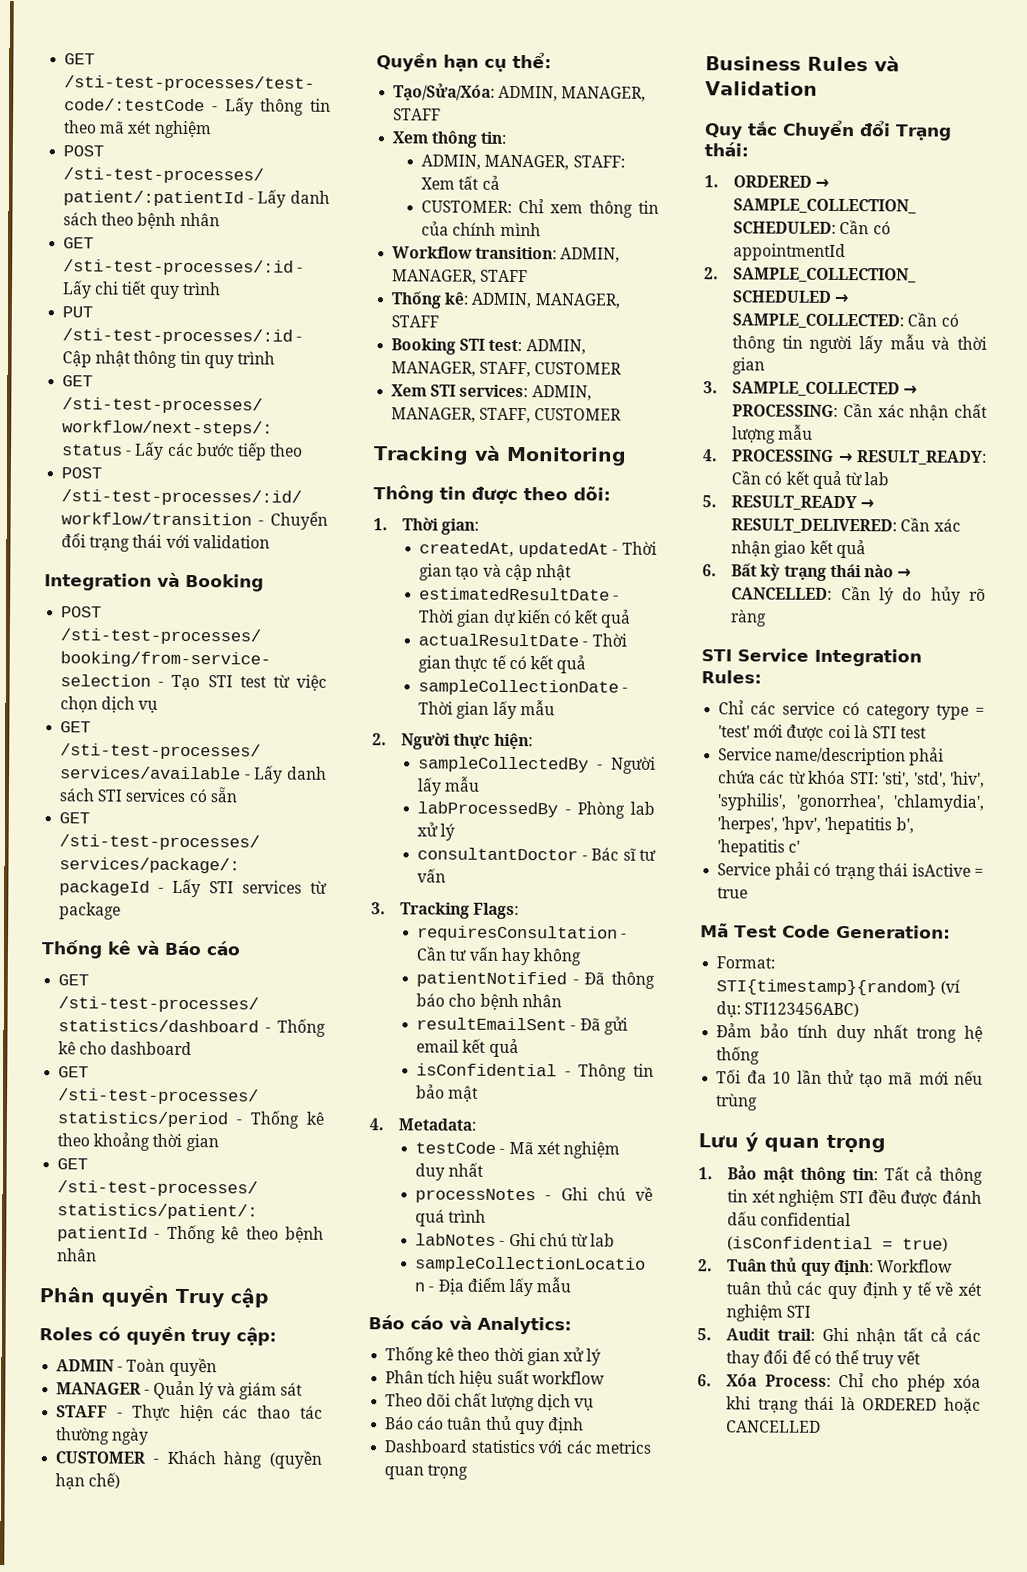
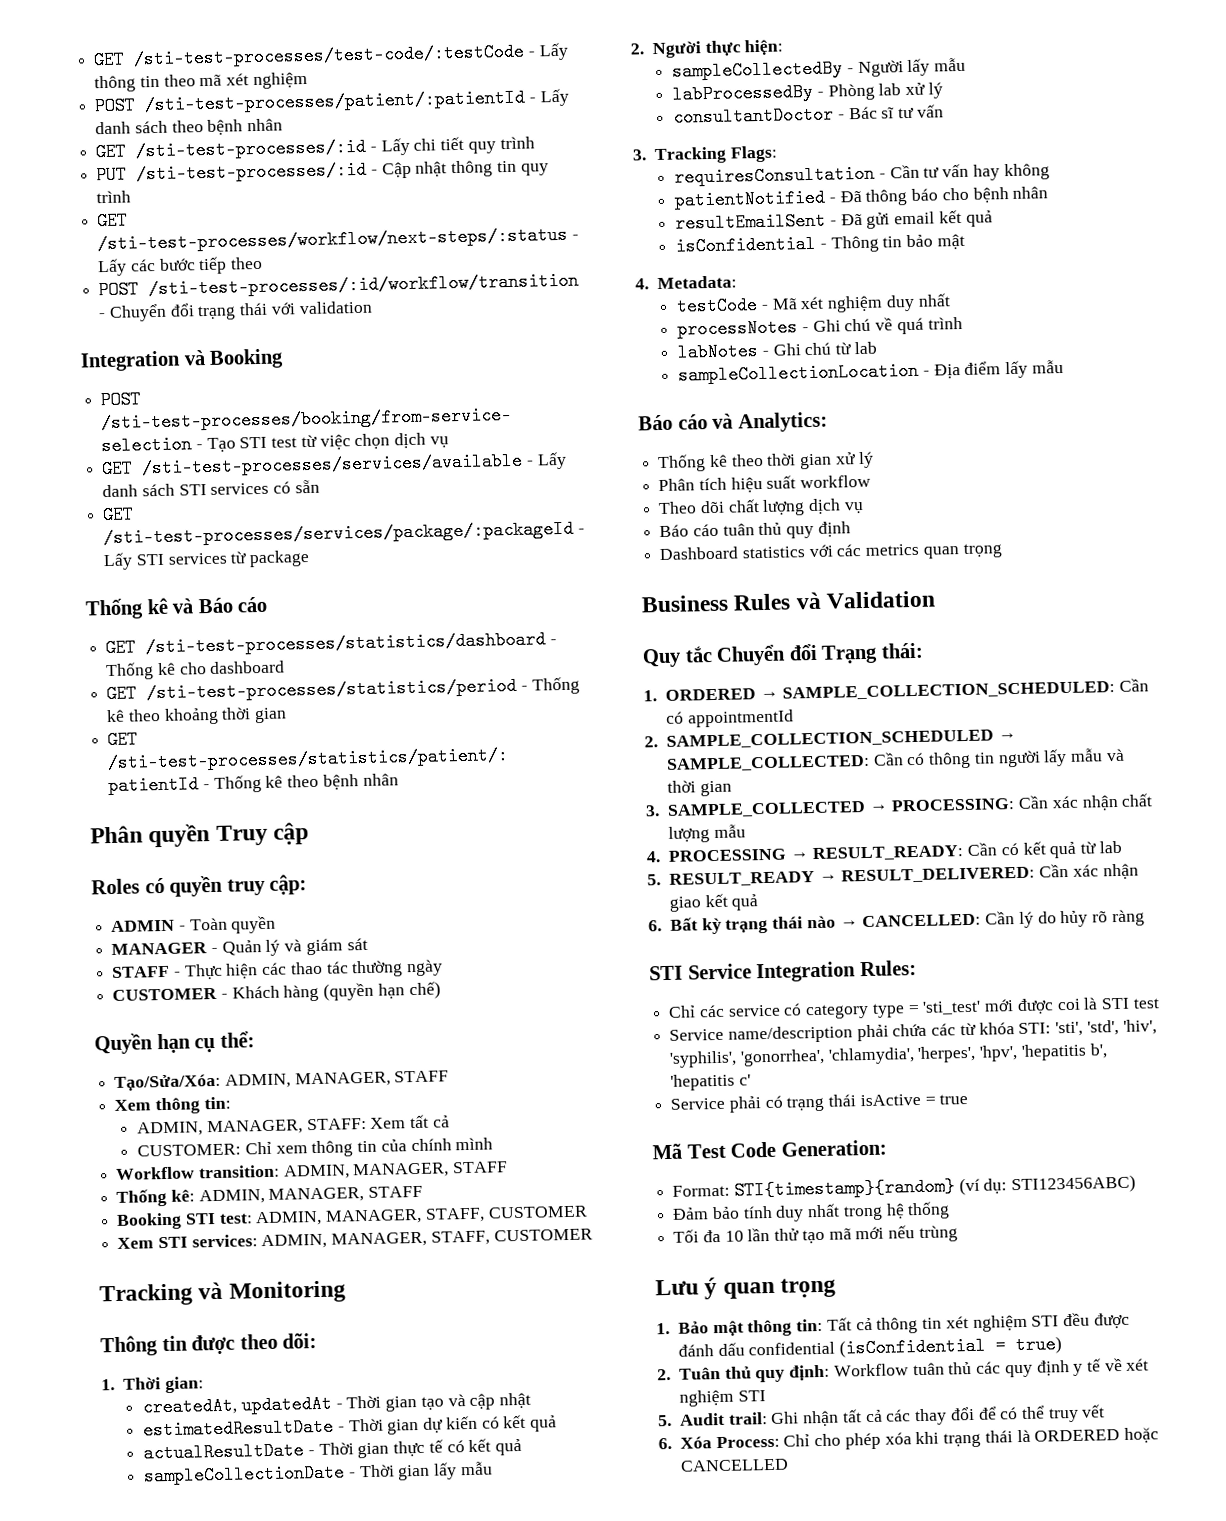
[718,725,751,738] 'test' -> [922,1000,982,1015] 'sti_test'

